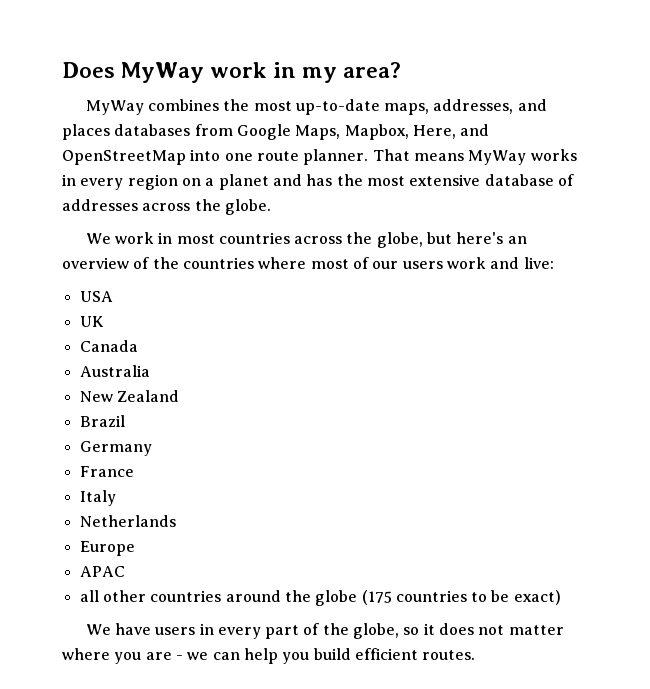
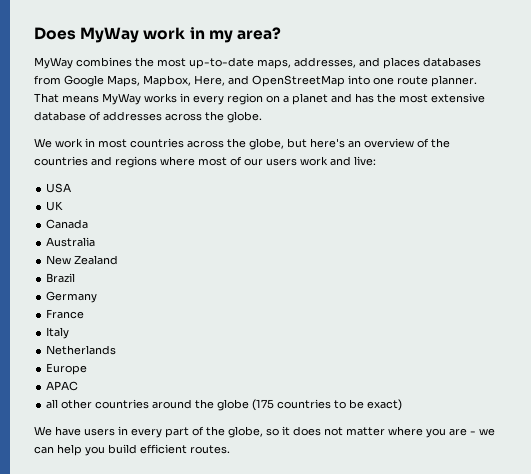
(254, 263) none -> [91,156,157,168] and regions

